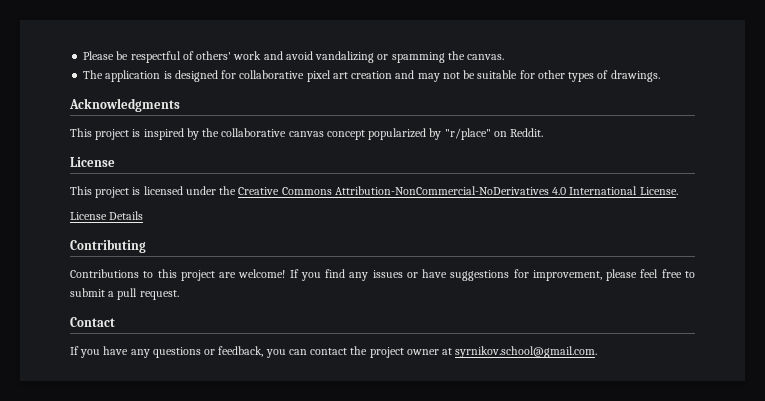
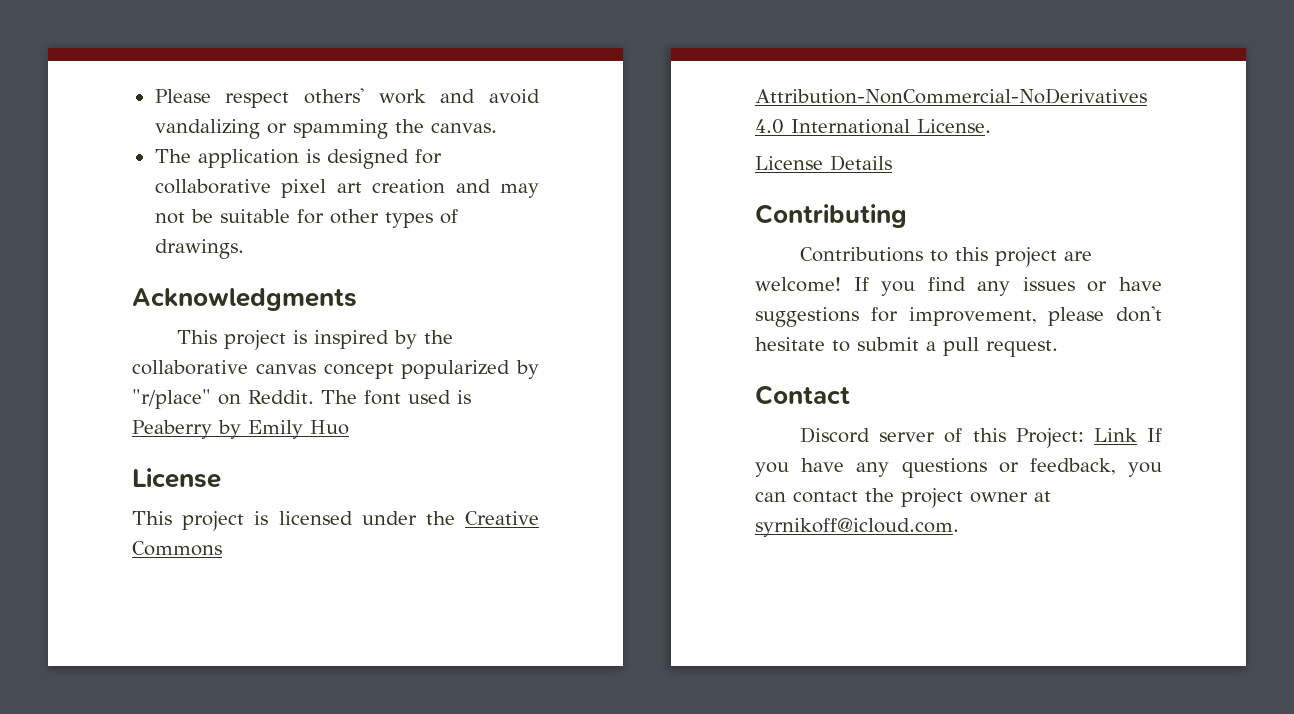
[116,51,194,63] be respectful of -> [225,92,290,108] respect
(544, 132) none -> [321,390,471,405] [132,420,349,439] The font used is Peaberry by Emily Huo
[640,269,682,278] feel free -> [1116,306,1162,322] [755,337,825,351] don't hesitate
(115, 322) none -> [800,427,1137,448] Discord server of this Project: Link
[455,346,598,358] syrnikov.school@gmail.com. -> [755,518,959,537] syrnikoff@icloud.com.

